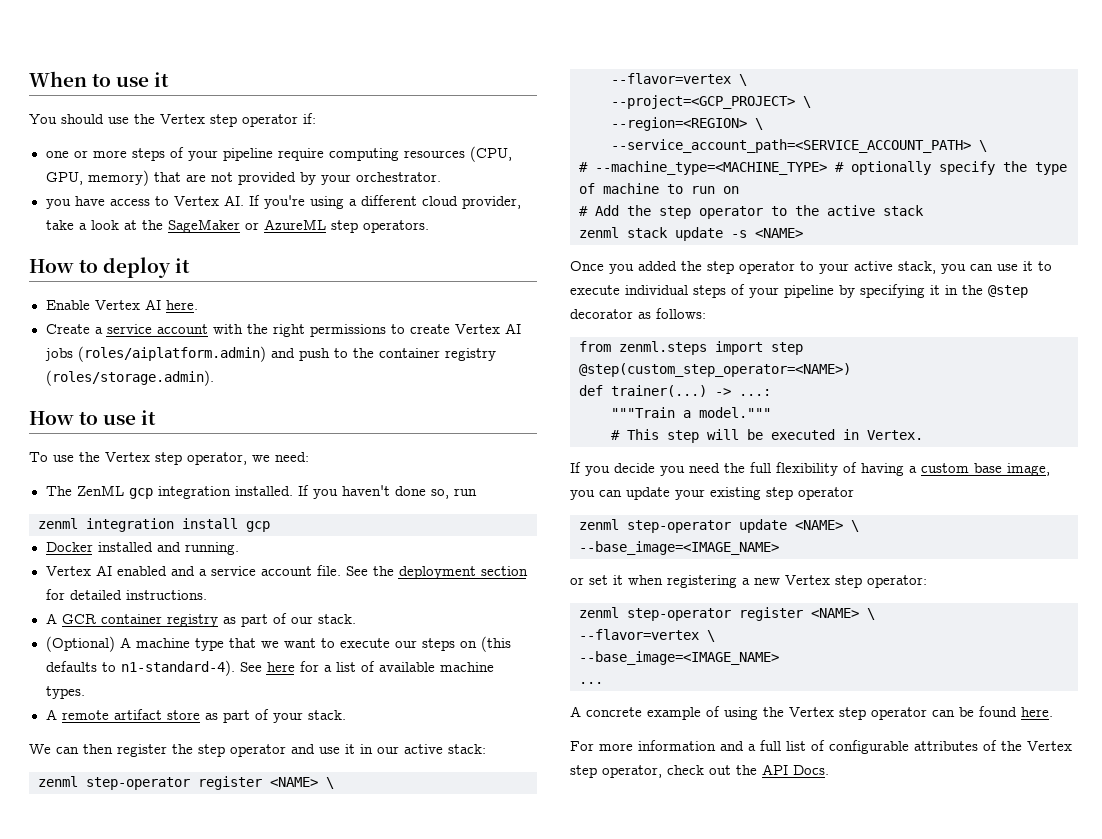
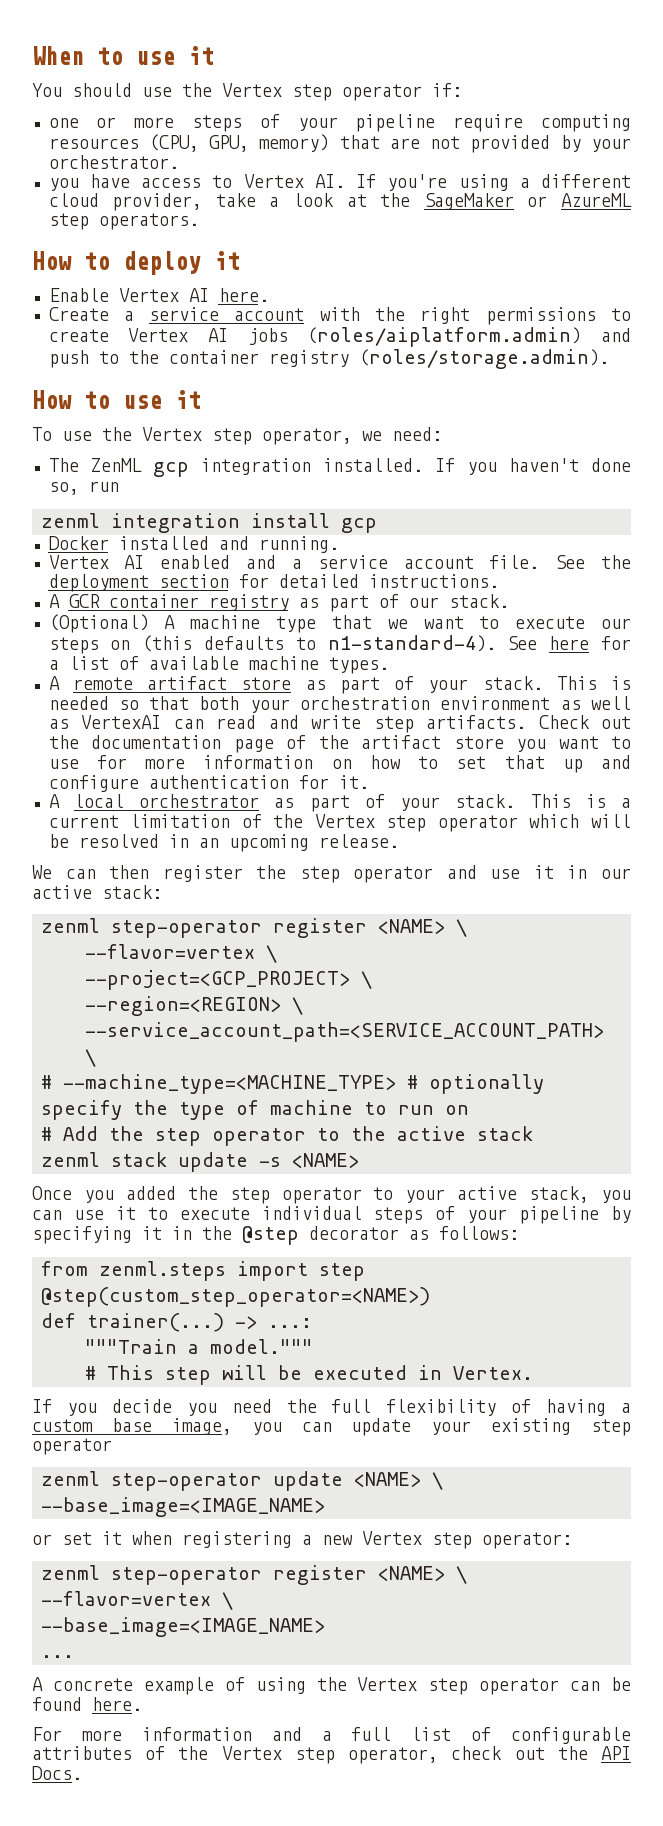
(346, 715) none -> [556,676,631,690] [48,696,631,713] [48,715,631,733] [48,735,631,753] [48,755,631,773] [48,775,369,792] [48,794,631,812] [48,814,631,832] [48,834,399,852] This is needed so that both your orchestration environment as well as VertexAI can read and write step artifacts. Check out the documentation page of the artifact store you want to use for more information on how to set that up and configure authentication for it. // A local orchestrator as part of your stack. This is a current limitation of the Vertex step operator which will be resolved in an upcoming release.

